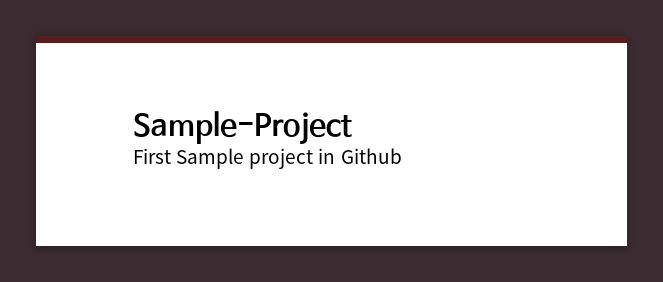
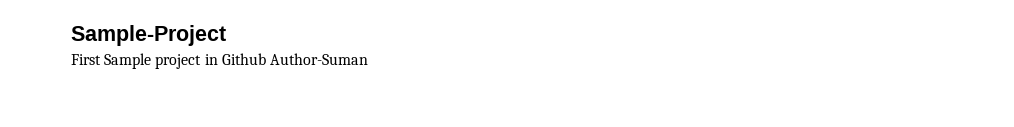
(402, 156) none -> [269,53,368,65] Author-Suman

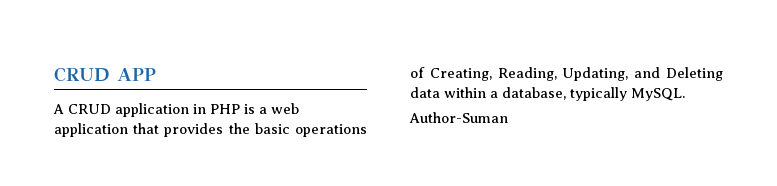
[71,25,226,46] [71,53,266,69] Sample-Project // First Sample project in Github -> [54,67,156,82] [53,103,299,117] [54,123,367,137] [410,67,723,81] [410,87,685,101] CRUD APP // A CRUD application in PHP is a web application that provides the basic operations of Creating, Reading, Updating, and Deleting data within a database, typically MySQL. //

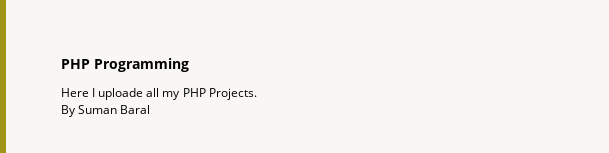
[54,67,156,82] [53,103,299,117] [54,123,367,137] [410,67,723,81] [410,87,685,101] [409,112,508,123] CRUD APP // A CRUD application in PHP is a web application that provides the basic operations of Creating, Reading, Updating, and Deleting data within a database, typically MySQL. // Author-Suman -> [61,58,189,72] [61,88,257,100] [61,105,151,117] PHP Programming // Here I uploade all my PHP Projects. // By Suman Baral

